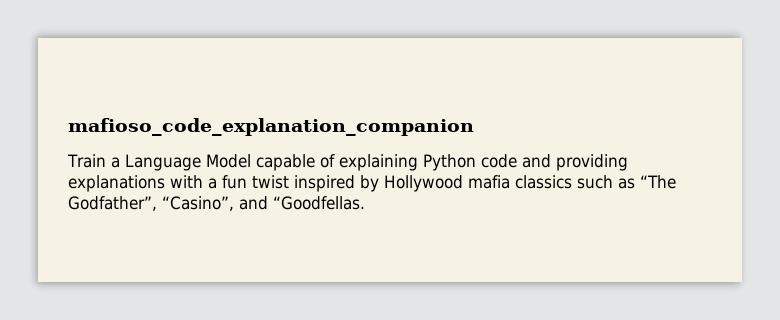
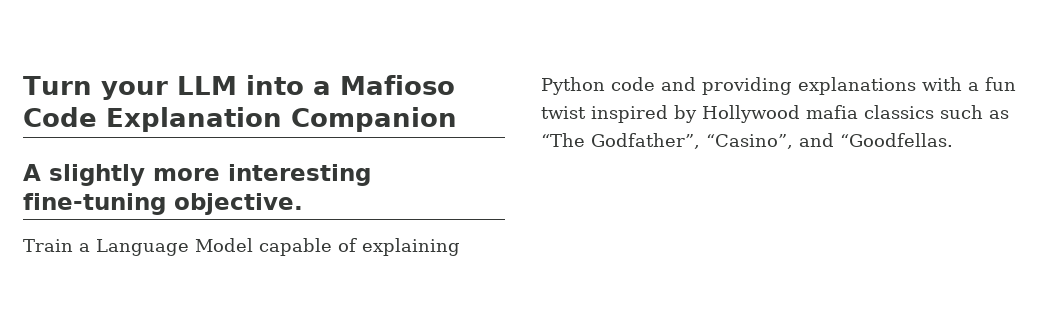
[68,118,474,136] mafioso_code_explanation_companion -> [23,75,455,100] [23,107,457,132] [23,164,371,186] [23,193,303,215] Turn your LLM into a Mafioso Code Explanation Companion // A slightly more interesting fine-tuning objective.

